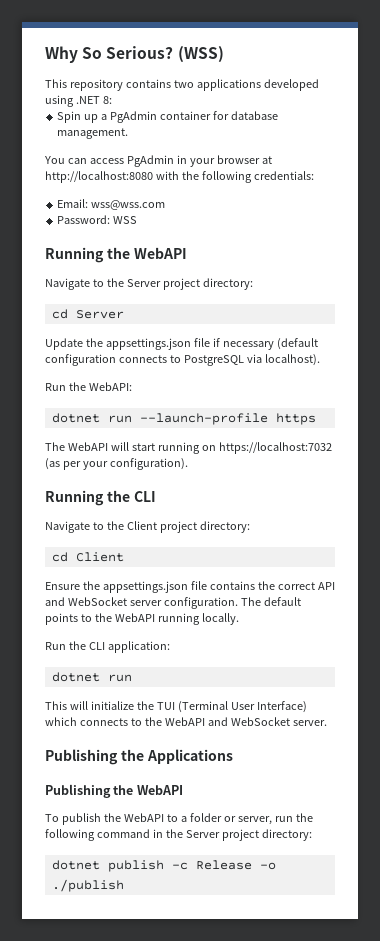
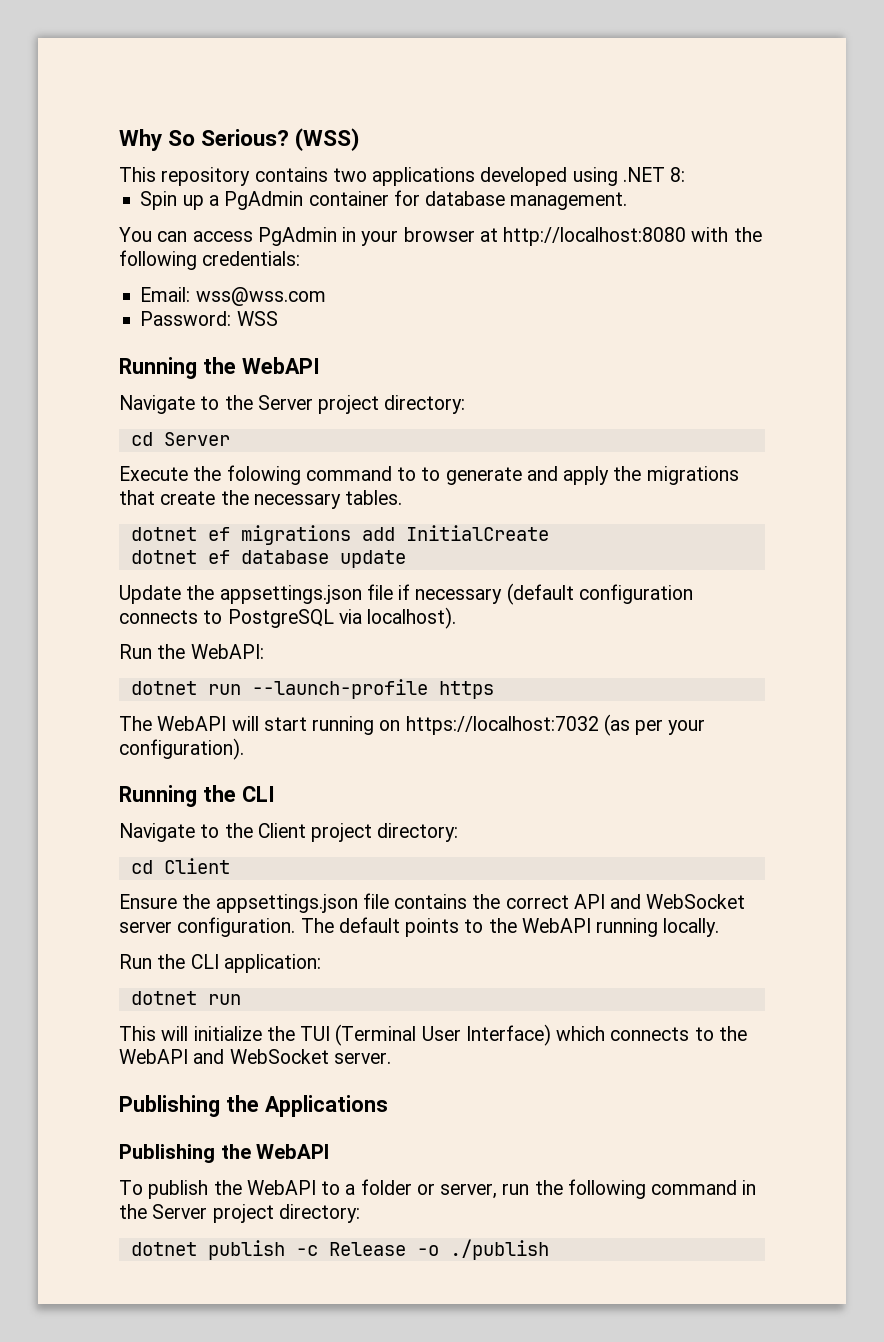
(124, 314) none -> [119,465,739,485] [119,490,403,509] [130,525,549,545] [130,550,406,568] // Execute the folowing command to to generate and apply the migrations that create the necessary tables. // dotnet ef migrations add InitialCreate // dotnet ef database update

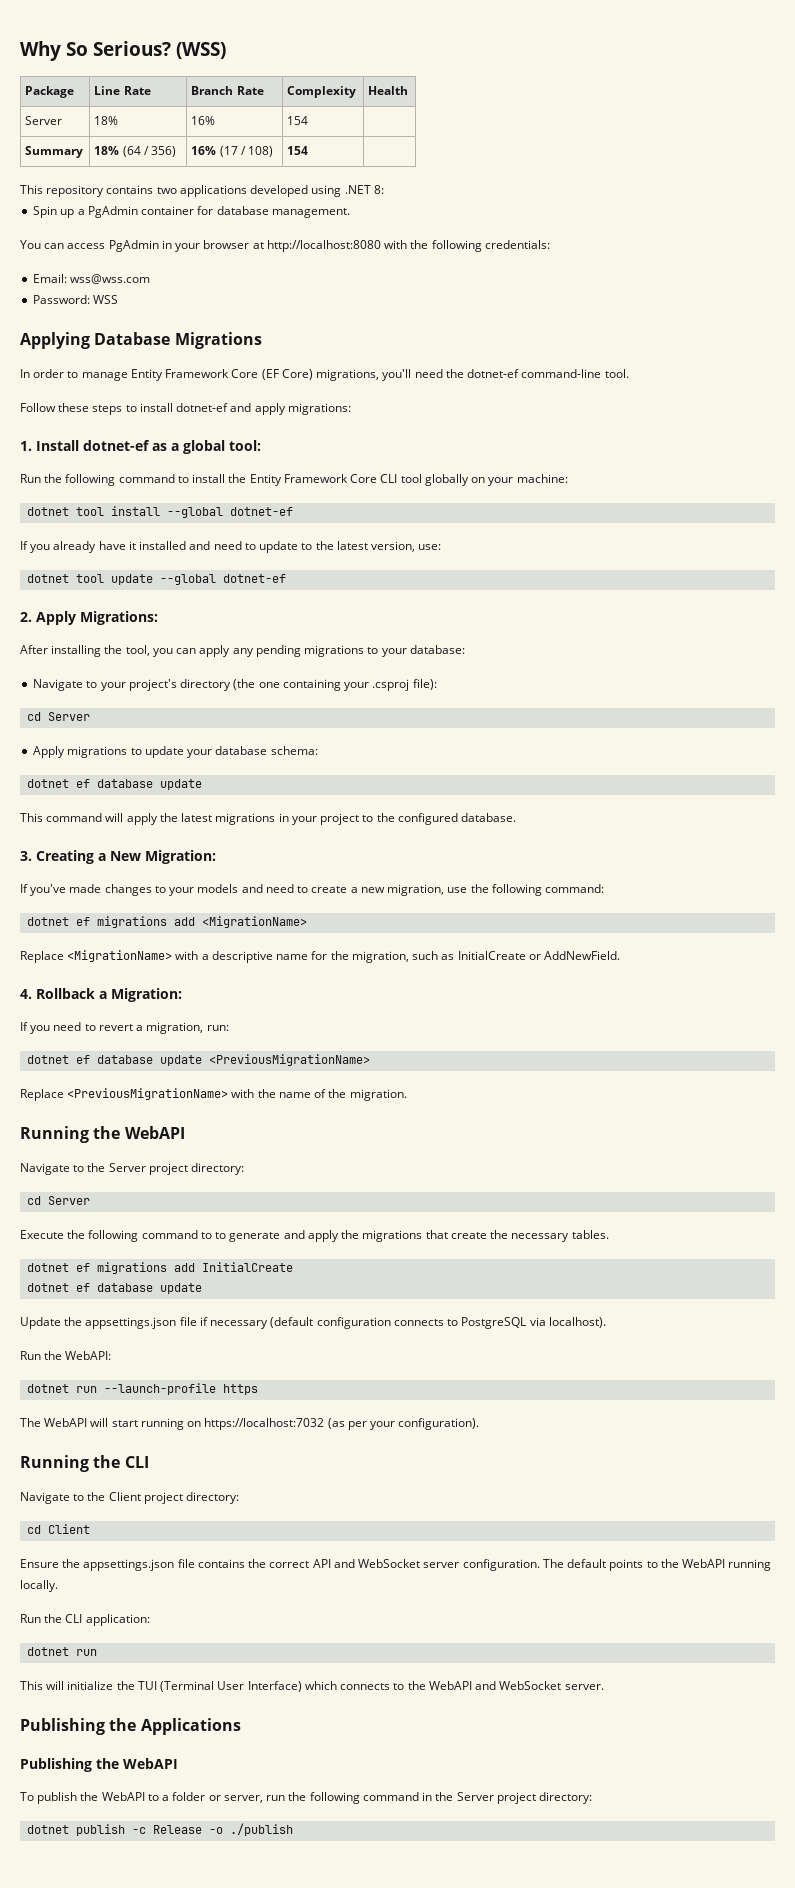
(360, 139) none -> [25,86,75,98] [94,86,151,95] [191,86,264,95] [287,86,357,98] [368,86,409,95] [25,116,63,125] [94,116,119,125] [191,116,216,125] [287,116,309,125] [25,146,84,158] [94,146,177,157] [191,146,274,157] [287,146,309,155] // Package | Line Rate | Branch Rate | Complexity | Health // Server | 18% | 16% | 154 | // Summary | 18% (64 / 356) | 16% (17 / 108) | 154 |
(278, 318) none -> [20,332,262,349] [20,369,629,381] [20,403,351,415] [20,440,261,454] [20,474,568,486] [27,506,294,518] [20,541,442,553] [27,574,287,585] [20,611,158,625] [20,645,465,657] [33,679,437,691] [27,712,91,721] [33,746,318,758] [27,779,203,790] [20,813,517,825] [20,850,216,864] [20,884,605,896] [27,916,308,928] [20,950,621,963] [20,988,182,1002] [20,1022,229,1034] [27,1054,371,1066] [20,1088,407,1101] // Applying Database Migrations // In order to manage Entity Framework Core (EF Core) migrations, you'll need the dotnet-ef command-line tool. // Follow these steps to install dotnet-ef and apply migrations: // 1. Install dotnet-ef as a global tool: // Run the following command to install the Entity Framework Core CLI tool globally on your machine: // dotnet tool install --global dotnet-ef // If you already have it installed and need to update to the latest version, use: // dotnet tool update --global dotnet-ef // 2. Apply Migrations: // After installing the tool, you can apply any pending migrations to your database: // Navigate to your project's directory (the one containing your .csproj file): // cd Server // Apply migrations to update your database schema: // dotnet ef database update // This command will apply the latest migrations in your project to the configured database. // 3. Creating a New Migration: // If you've made changes to your models and need to create a new migration, use the following command: // dotnet ef migrations add <MigrationName> // Replace <MigrationName> with a descriptive name for the migration, such as InitialCreate or AddNewField. // 4. Rollback a Migration: // If you need to revert a migration, run: // dotnet ef database update <PreviousMigrationName> // Replace <PreviousMigrationName> with the name of the migration.
[226,465,301,485] folowing -> [88,1230,139,1242] following

